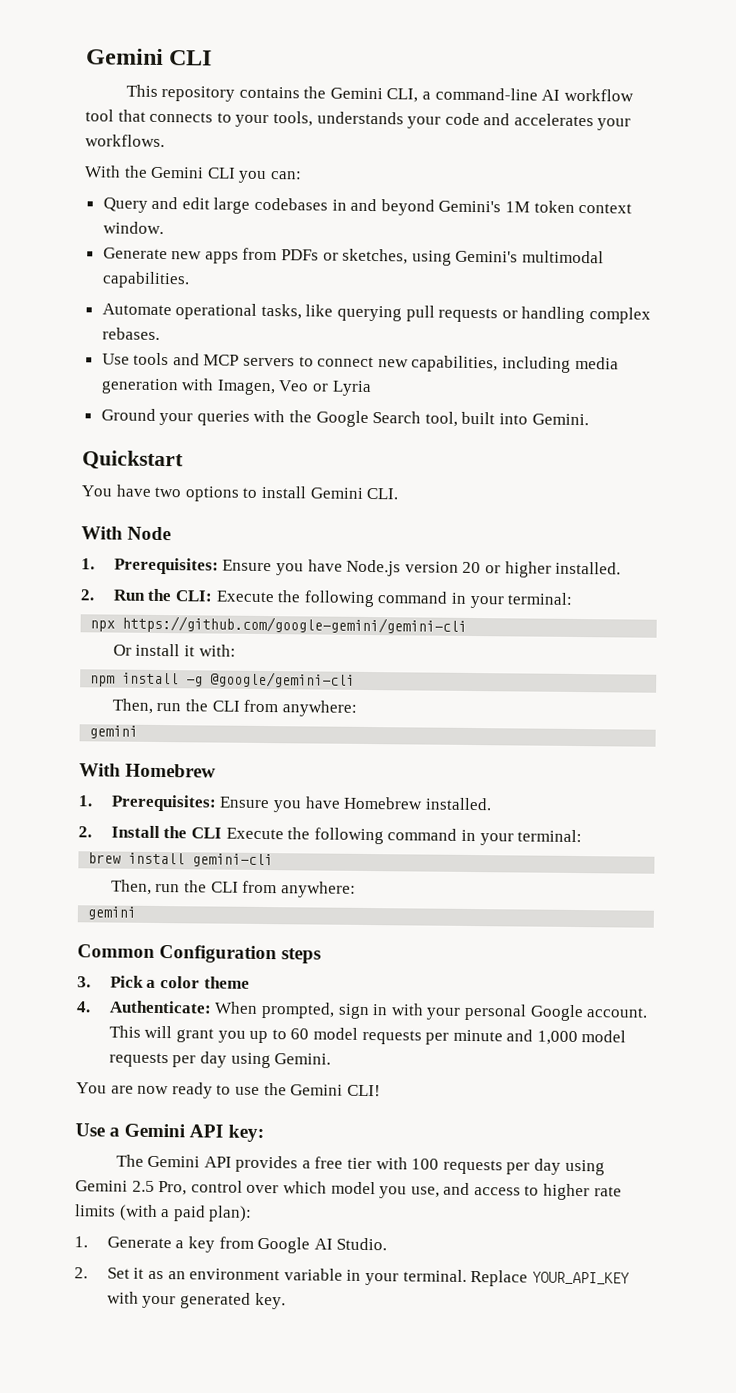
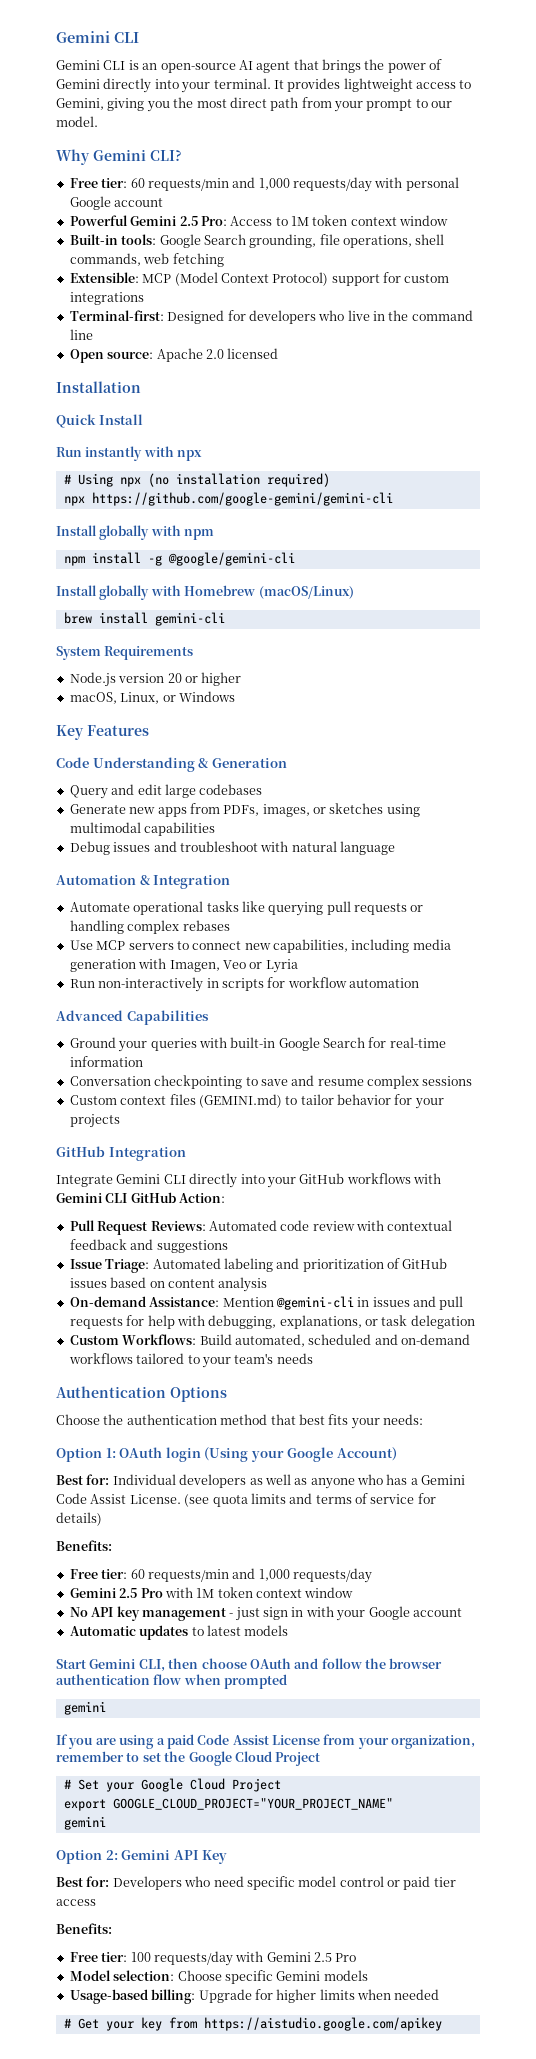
[125,84,634,103] [85,109,632,131] [85,134,165,148] [84,165,302,184] This repository contains the Gemini CLI, a command-line AI workflow tool that connects to your tools, understands your code and accelerates your workflows. // With the Gemini CLI you can: -> [56,59,443,73] [56,78,472,93] [56,97,453,112] [56,116,98,127] [56,149,182,165] [69,177,459,192] [69,196,164,210] [69,215,449,226] [69,234,445,248] [69,253,224,267] [69,272,450,286] [69,292,144,305] [69,310,473,324] [69,329,93,340] [69,348,279,363] [56,381,141,393] [56,414,143,428] [56,446,203,461] [63,473,330,487] [63,492,393,506] [56,525,215,540] [63,552,295,566] [56,585,354,600] [63,612,225,626] [56,646,194,660] [69,672,242,687] [69,691,235,704] [56,725,149,740] [56,757,287,772] Gemini CLI is an open-source AI agent that brings the power of Gemini directly into your terminal. It provides lightweight access to Gemini, giving you the most direct path from your prompt to our model. // Why Gemini CLI? // Free tier: 60 requests/min and 1,000 requests/day with personal Google account // Powerful Gemini 2.5 Pro: Access to 1M token context window // Built-in tools: Google Search grounding, file operations, shell commands, web fetching // Extensible: MCP (Model Context Protocol) support for custom integrations // Terminal-first: Designed for developers who live in the command line // Open source: Apache 2.0 licensed // Installation // Quick Install // Run instantly with npx // # Using npx (no installation required) // npx https://github.com/google-gemini/gemini-cli // Install globally with npm // npm install -g @google/gemini-cli // Install globally with Homebrew (macOS/Linux) // brew install gemini-cli // System Requirements // Node.js version 20 or higher // macOS, Linux, or Windows // Key Features // Code Understanding & Generation
[331,198,633,216] [102,221,164,235] [102,247,605,266] [101,271,190,289] in and beyond Gemini's 1M token context window. // Generate new apps from PDFs or sketches, using Gemini's multimodal capabilities. -> [69,803,420,817] [69,822,216,836] [69,841,395,855] [56,875,231,889] // Generate new apps from PDFs, images, or sketches using multimodal capabilities // Debug issues and troubleshoot with natural language // Automation & Integration
[260,303,302,320] tasks, -> [206,901,239,912] tasks
[101,327,160,340] [101,352,200,366] rebases. // Use tools and -> [182,920,230,931] [69,940,93,950] rebases // Use
(372, 388) none -> [69,977,419,992] [56,1010,209,1025] // Run non-interactively in scripts for workflow automation // Advanced Capabilities
[289,410,589,427] [82,450,184,471] [81,484,400,502] [81,526,172,541] [81,557,622,578] [80,588,574,609] [90,615,468,635] [112,643,236,657] [90,671,356,688] [111,698,357,717] [89,725,139,739] [79,763,217,778] [78,794,492,813] [78,825,583,846] [88,852,274,868] [110,879,356,898] [87,906,137,920] [77,944,322,964] [77,975,250,989] [76,1000,649,1022] [108,1025,627,1046] [108,1051,332,1069] [76,1082,381,1099] [75,1123,264,1143] [115,1154,605,1176] [75,1180,622,1201] [74,1204,253,1222] [74,1236,388,1254] [74,1267,630,1287] [106,1291,286,1310] the Google Search tool, built into Gemini. // Quickstart // You have two options to install Gemini CLI. // With Node // 1. Prerequisites: Ensure you have Node.js version 20 or higher installed. // 2. Run the CLI: Execute the following command in your terminal: // npx https://github.com/google-gemini/gemini-cli // Or install it with: // npm install -g @google/gemini-cli // Then, run the CLI from anywhere: // gemini // With Homebrew // 1. Prerequisites: Ensure you have Homebrew installed. // 2. Install the CLI Execute the following command in your terminal: // brew install gemini-cli // Then, run the CLI from anywhere: // gemini // Common Configuration steps // 3. Pick a color theme // 4. Authenticate: When prompted, sign in with your personal Google account. This will grant you up to 60 model requests per minute and 1,000 model requests per day using Gemini. // You are now ready to use the Gemini CLI! // Use a Gemini API key: // The Gemini API provides a free tier with 100 requests per day using Gemini 2.5 Pro, control over which model you use, and access to higher rate limits (with a paid plan): // 1. Generate a key from Google AI Studio. // 2. Set it as an environment variable in your terminal. Replace YOUR_API_KEY with your generated key. -> [230,1037,446,1051] [69,1056,143,1067] [69,1075,473,1089] [69,1094,444,1109] [69,1114,120,1128] [56,1146,186,1161] [56,1173,441,1188] [56,1192,226,1203] [69,1220,453,1235] [69,1239,228,1253] [69,1258,448,1273] [69,1277,268,1292] [69,1296,464,1310] [69,1315,475,1329] [69,1334,470,1347] [68,1353,313,1368] [56,1386,227,1402] [56,1414,423,1429] [56,1447,397,1462] [56,1474,466,1489] [56,1493,436,1507] [56,1512,102,1526] [56,1540,112,1551] [69,1568,372,1583] [69,1587,354,1598] [69,1606,462,1621] [69,1625,289,1640] [56,1658,443,1672] [56,1674,288,1689] [63,1701,106,1715] [56,1734,476,1749] [56,1751,321,1766] [63,1778,281,1792] [63,1798,393,1811] [63,1816,106,1830] [56,1850,228,1864] [56,1876,456,1890] [56,1899,96,1906] [56,1923,112,1934] [69,1951,357,1966] [69,1970,368,1984] [69,1989,440,2004] [63,2017,442,2031] built-in Google Search for real-time information // Conversation checkpointing to save and resume complex sessions // Custom context files (GEMINI.md) to tailor behavior for your projects // GitHub Integration // Integrate Gemini CLI directly into your GitHub workflows with Gemini CLI GitHub Action: // Pull Request Reviews: Automated code review with contextual feedback and suggestions // Issue Triage: Automated labeling and prioritization of GitHub issues based on content analysis // On-demand Assistance: Mention @gemini-cli in issues and pull requests for help with debugging, explanations, or task delegation // Custom Workflows: Build automated, scheduled and on-demand workflows tailored to your team's needs // Authentication Options // Choose the authentication method that best fits your needs: // Option 1: OAuth login (Using your Google Account) // Best for: Individual developers as well as anyone who has a Gemini Code Assist License. (see quota limits and terms of service for details) // Benefits: // Free tier: 60 requests/min and 1,000 requests/day // Gemini 2.5 Pro with 1M token context window // No API key management - just sign in with your Google account // Automatic updates to latest models // Start Gemini CLI, then choose OAuth and follow the browser authentication flow when prompted // gemini // If you are using a paid Code Assist License from your organization, remember to set the Google Cloud Project // # Set your Google Cloud Project // export GOOGLE_CLOUD_PROJECT="YOUR_PROJECT_NAME" // gemini // Option 2: Gemini API Key // Best for: Developers who need specific model control or paid tier access // Benefits: // Free tier: 100 requests/day with Gemini 2.5 Pro // Model selection: Choose specific Gemini models // Usage-based billing: Upgrade for higher limits when needed // # Get your key from https://aistudio.google.com/apikey

